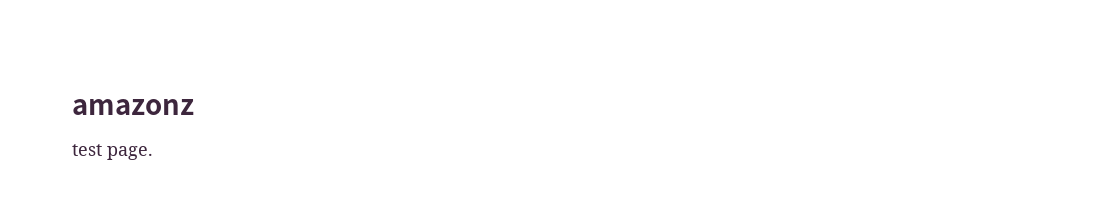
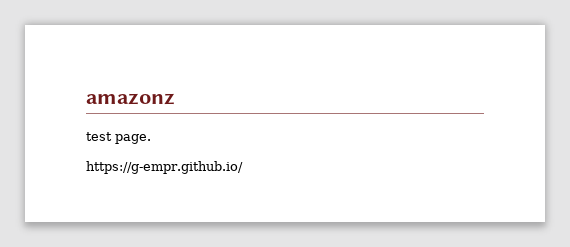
(153, 153) none -> [86,161,243,174] // https://g-empr.github.io/

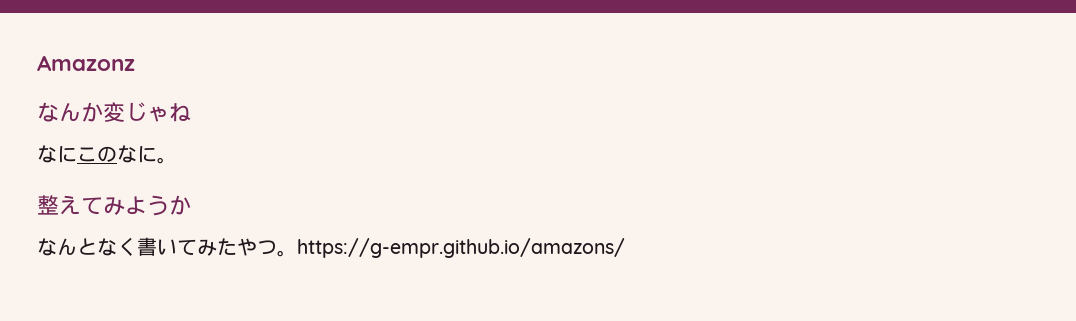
[86,93,175,105] [86,132,151,144] [86,161,243,174] amazonz // test page. // https://g-empr.github.io/ -> [37,55,135,71] [37,102,191,122] [37,145,177,164] [37,195,191,216] [37,237,625,258] Amazonz // なんか変じゃね // なにこのなに。 // 整えてみようか // なんとなく書いてみたやつ。https://g-empr.github.io/amazons/

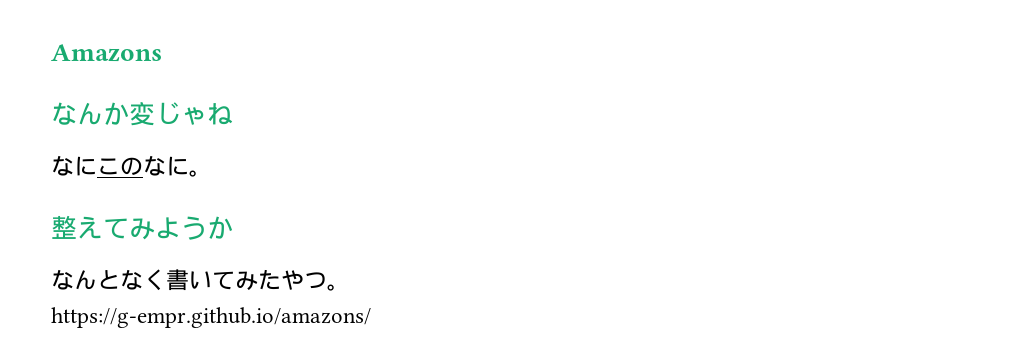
[37,55,135,71] Amazonz -> [51,44,162,62] Amazons
(297, 253) none -> (350, 287) //

